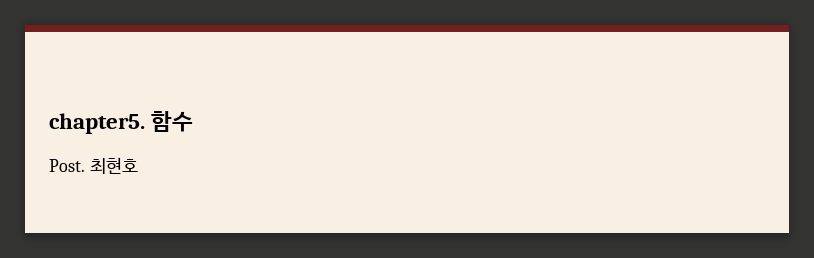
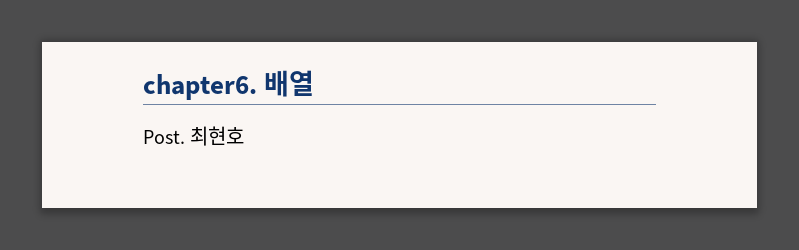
[49,111,194,134] chapter5. 함수 -> [143,70,315,100] chapter6. 배열

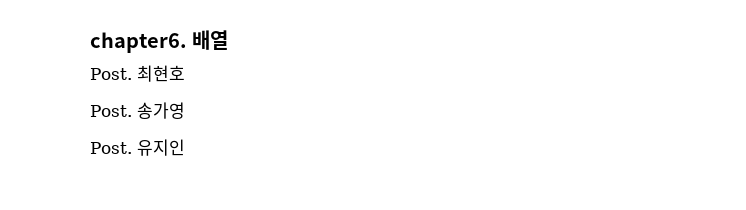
(245, 136) none -> [90,102,185,119] [90,139,185,156] // Post. 송가영 // Post. 유지인

